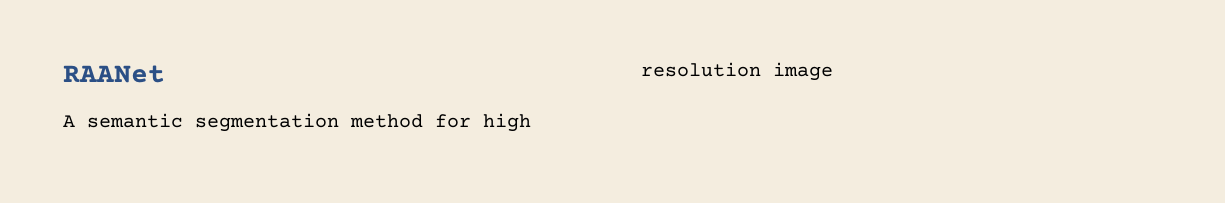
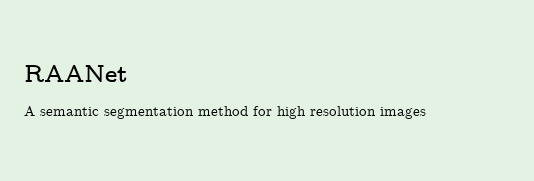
[773,62,833,81] image -> [380,107,426,119] images

